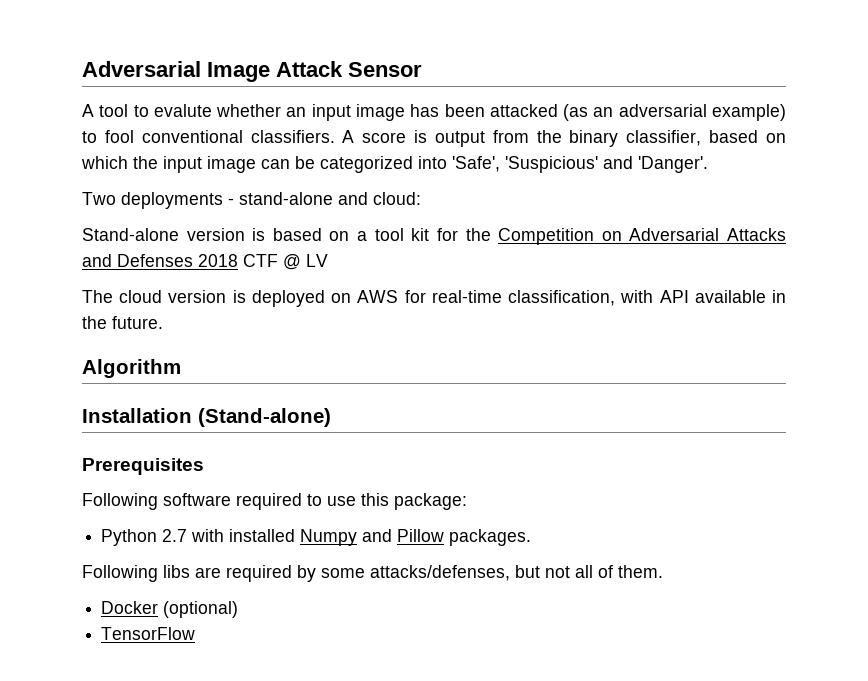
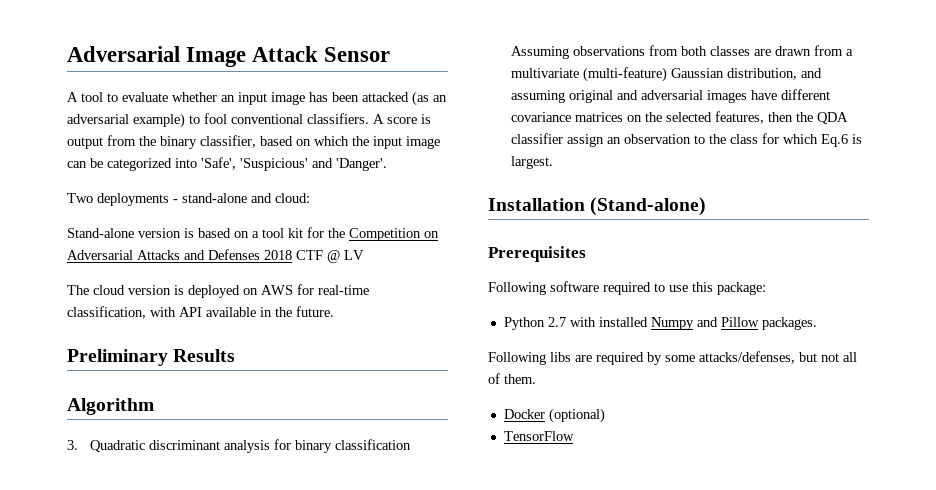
[153,104,212,117] evalute -> [122,92,168,102] evaluate
(163, 322) none -> [67,349,236,366] // Preliminary Results
(181, 368) none -> [67,439,412,453] [511,45,854,59] [511,67,823,82] [511,89,831,103] [511,111,849,124] [511,133,863,147] [511,156,554,169] // 3. Quadratic discriminant analysis for binary classification Assuming observations from both classes are drawn from a multivariate (multi-feature) Gaussian distribution, and assuming original and adversarial images have different covariance matrices on the selected features, then the QDA classifier assign an observation to the class for which Eq.6 is largest.

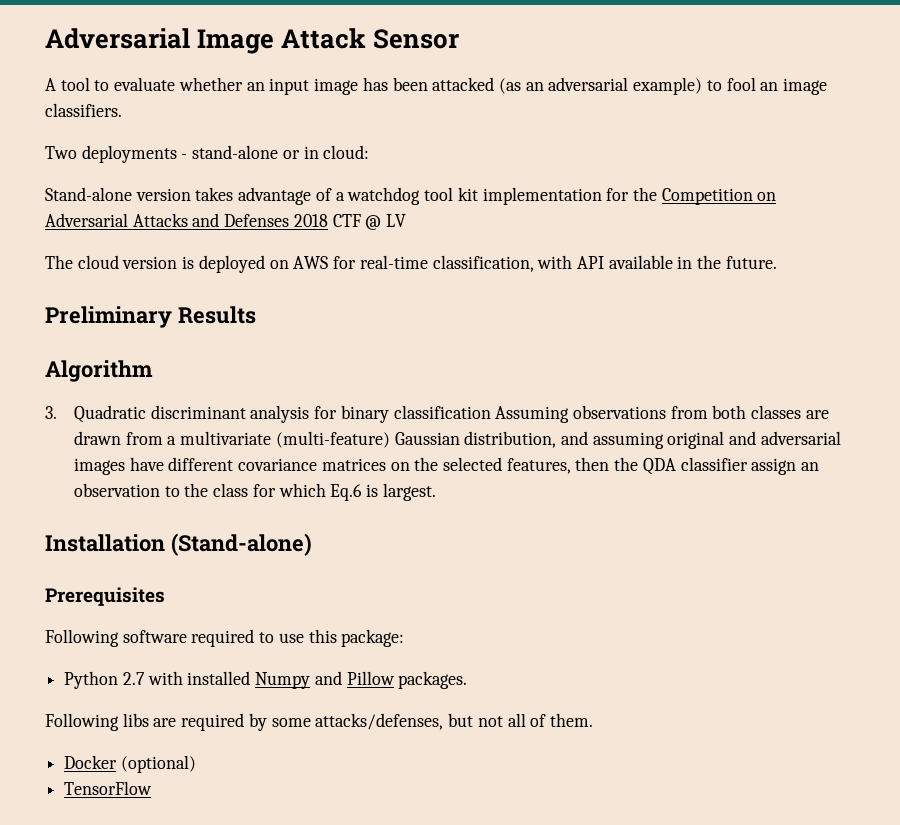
[231,114,303,124] conventional -> [760,78,828,95] an image
[373,114,431,124] [67,135,440,149] [67,157,387,171] A score is output from the binary classifier, based on which the input image can be categorized into 'Safe', 'Suspicious' and 'Danger'. -> (122, 110) none
[251,193,272,203] and -> [282,146,319,159] or in
[184,228,259,238] is based on a -> [195,187,421,205] takes advantage of a watchdog
(303, 233) none -> [482,187,602,205] implementation

